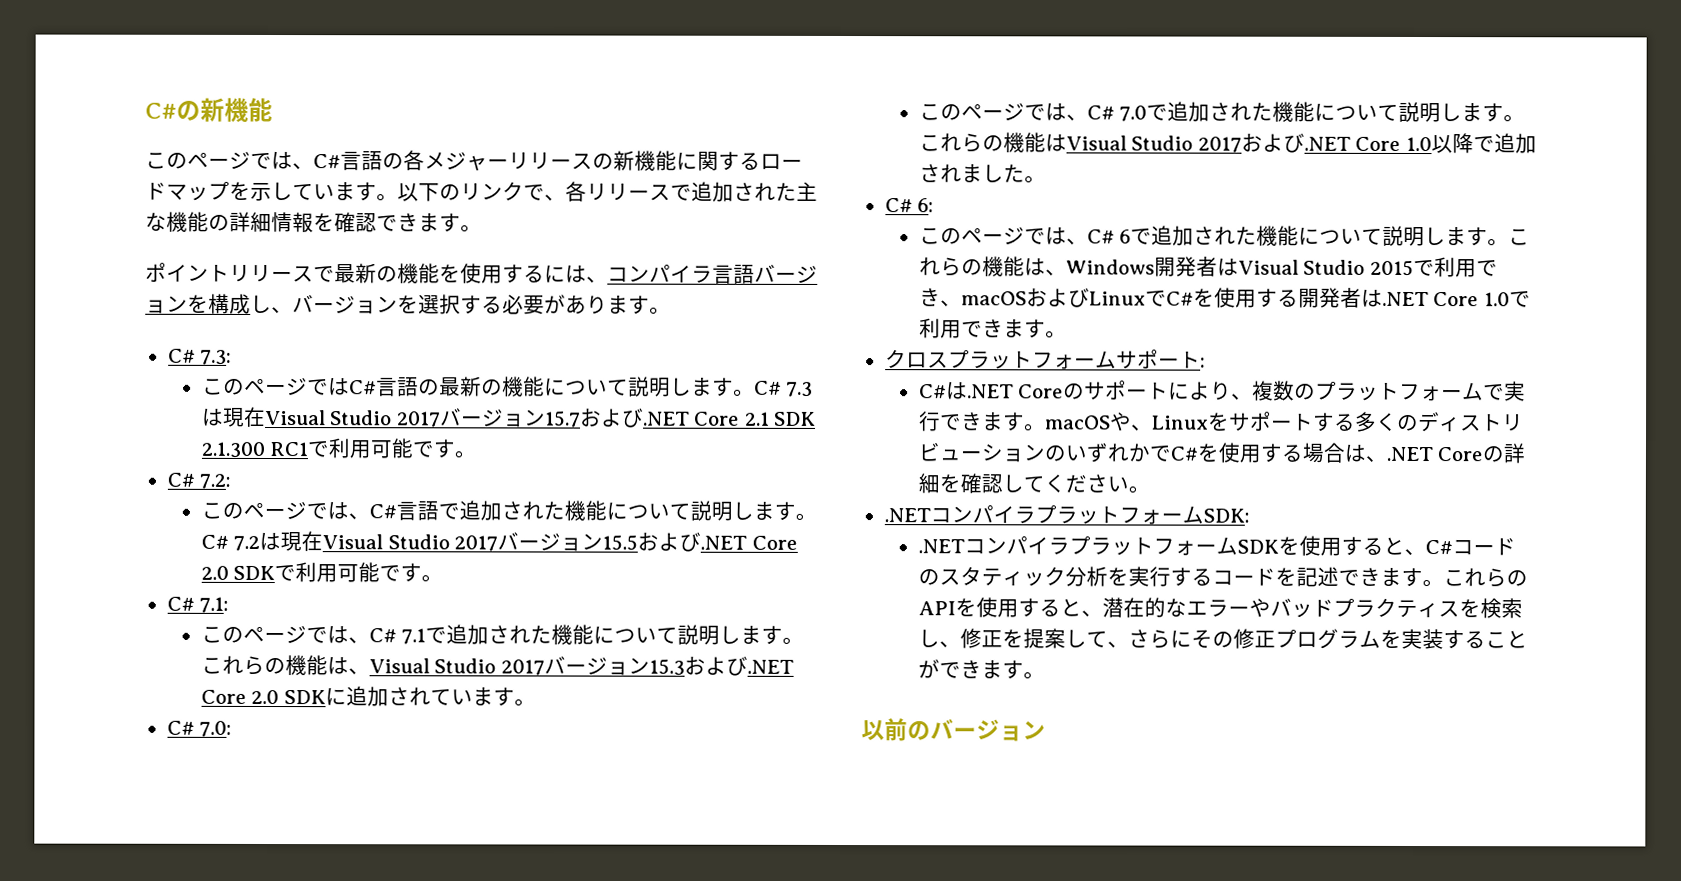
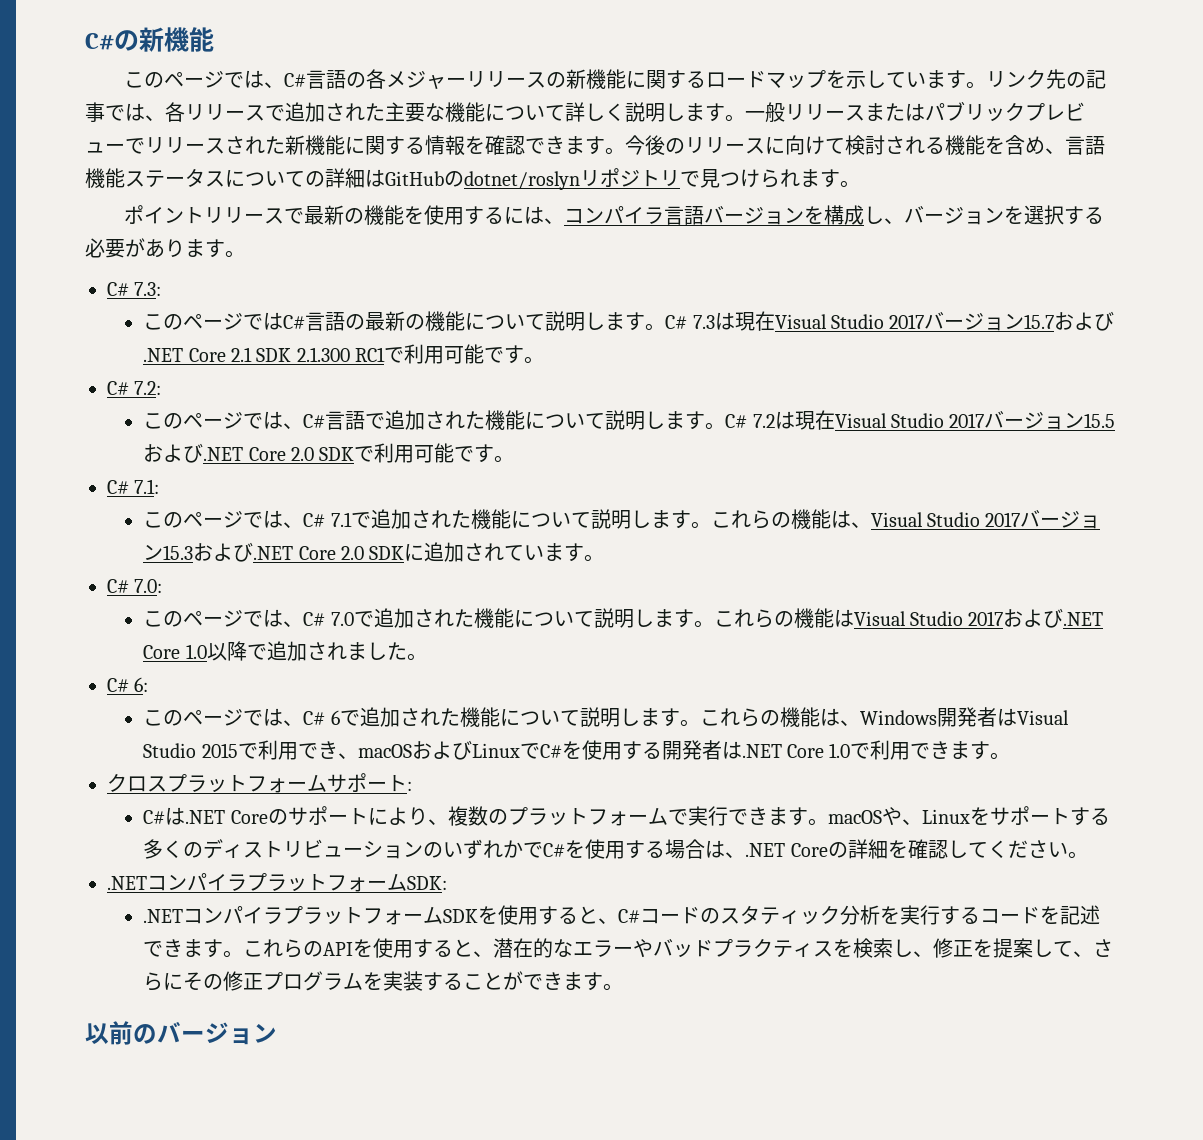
[397,181,545,202] 以下のリンクで -> [985,69,1106,89] [85,102,145,122] リンク先の記事では
[145,211,272,233] な機能の詳細 -> [405,101,1085,122] [85,135,425,155] 要な機能について詳しく説明します。一般リリースまたはパブリックプレビューでリリースされた新機能に関する
(482, 228) none -> [625,135,1105,155] [85,168,860,190] 今後のリリースに向けて検討される機能を含め、言語機能ステータスについての詳細はGitHubのdotnet/roslynリポジトリで見つけられます。

